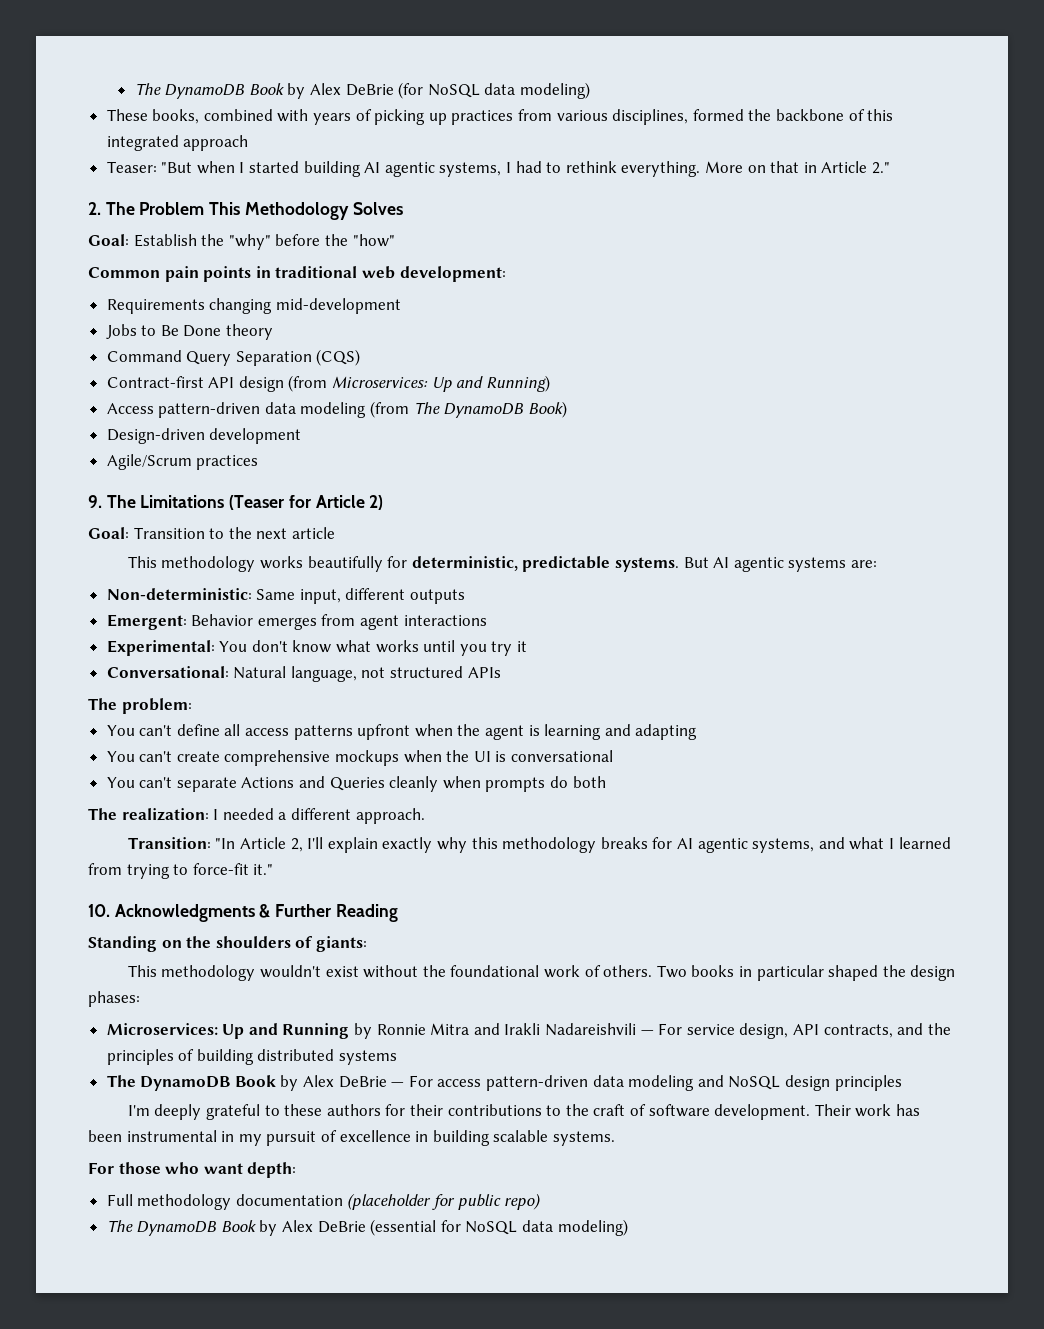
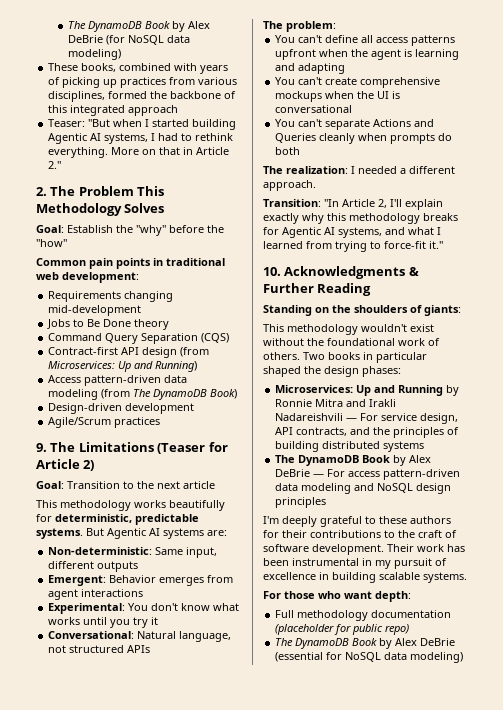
[364,162,435,177] AI agentic -> [48,133,102,144] Agentic AI
[713,557,784,572] AI agentic -> [107,528,160,539] Agentic AI
[676,838,748,853] AI agentic -> [282,227,335,238] Agentic AI

